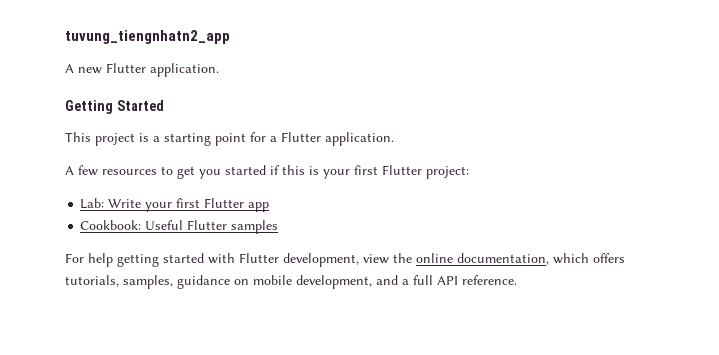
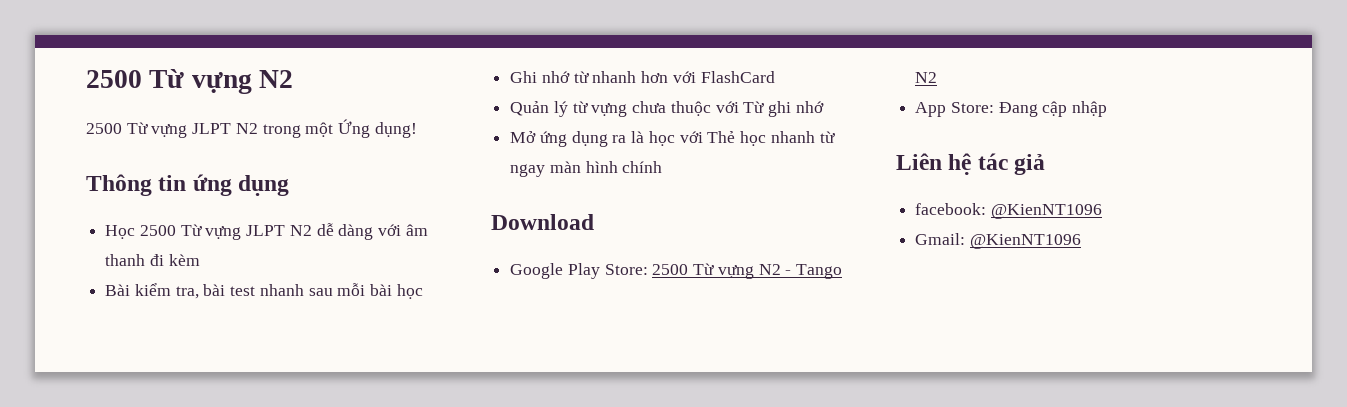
[65,30,230,44] [65,63,219,77] [65,100,164,114] [65,132,394,146] [65,165,469,179] [80,198,270,212] [80,220,279,234] [65,253,625,267] [65,275,517,289] tuvung_tiengnhatn2_app // A new Flutter application. // Getting Started // This project is a starting point for a Flutter application. // A few resources to get you started if this is your first Flutter project: // Lab: Write your first Flutter app // Cookbook: Useful Flutter samples // For help getting started with Flutter development, view the online documentation, which offers tutorials, samples, guidance on mobile development, and a full API reference. -> [86,69,294,94] [86,119,417,138] [86,174,290,196] [105,223,428,240] [105,254,200,266] [105,283,423,299] [510,71,775,83] [510,101,824,117] [510,131,835,147] [510,161,663,177] [491,214,594,230] [510,263,843,279] [915,72,938,83] [915,101,1108,117] [896,153,1046,175] [915,203,1102,219] [915,233,1081,249] 2500 Từ vựng N2 // 2500 Từ vựng JLPT N2 trong một Ứng dụng! // Thông tin ứng dụng // Học 2500 Từ vựng JLPT N2 dễ dàng với âm thanh đi kèm // Bài kiểm tra, bài test nhanh sau mỗi bài học // Ghi nhớ từ nhanh hơn với FlashCard // Quản lý từ vựng chưa thuộc với Từ ghi nhớ // Mở ứng dụng ra là học với Thẻ học nhanh từ ngay màn hình chính // Download // Google Play Store: 2500 Từ vựng N2 - Tango N2 // App Store: Đang cập nhập // Liên hệ tác giả // facebook: @KienNT1096 // Gmail: @KienNT1096

